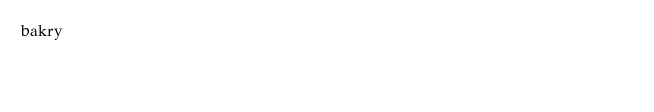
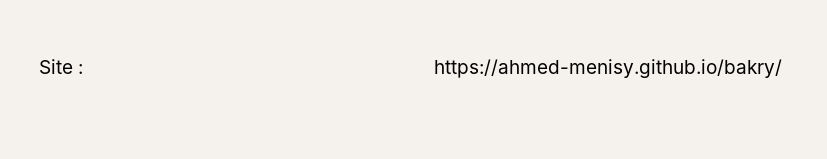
[20,25,63,40] bakry -> [39,59,782,78] Site : https://ahmed-menisy.github.io/bakry/

